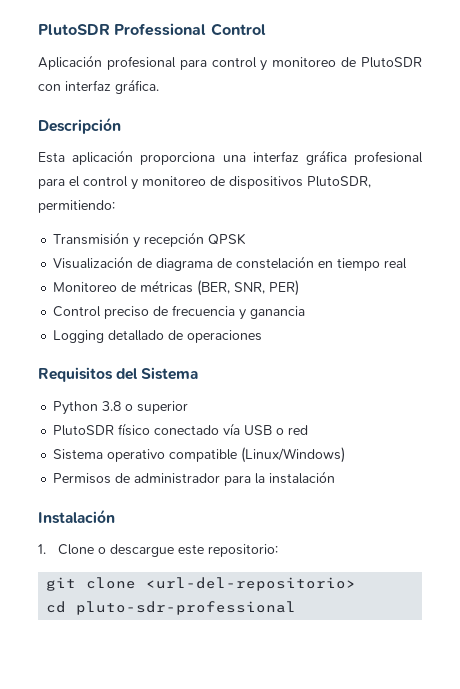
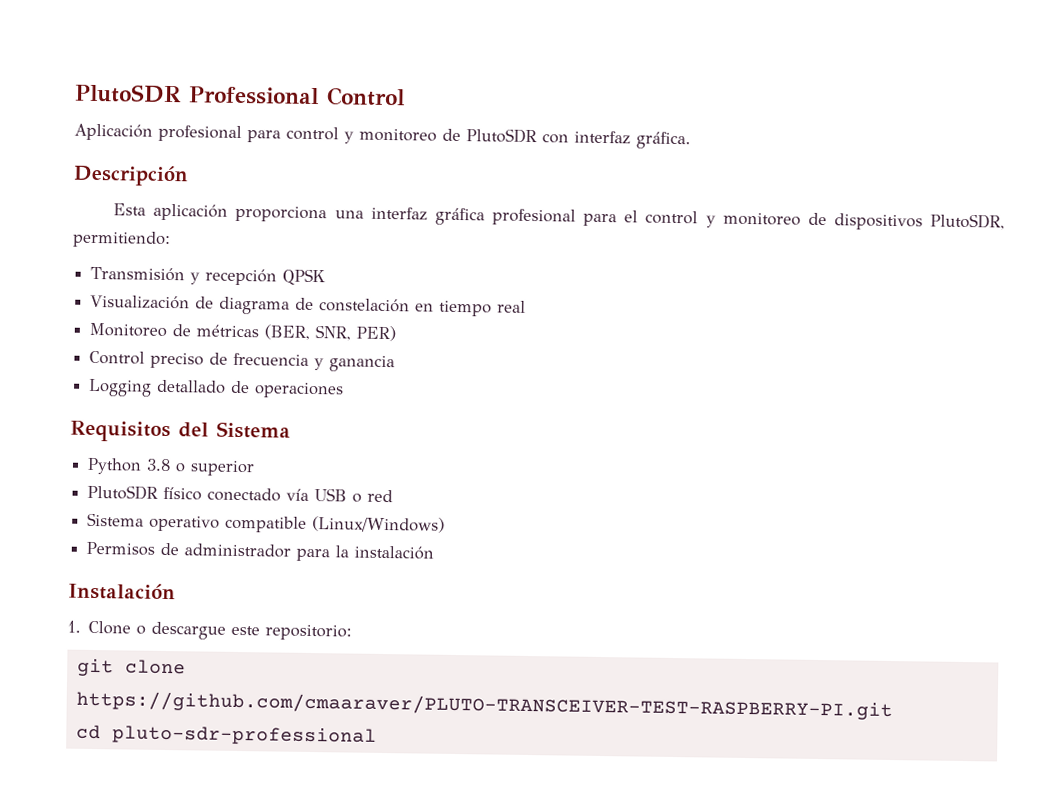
[146,577,357,591] <url-del-repositorio> -> [75,690,893,721] https://github.com/cmaaraver/PLUTO-TRANSCEIVER-TEST-RASPBERRY-PI.git

